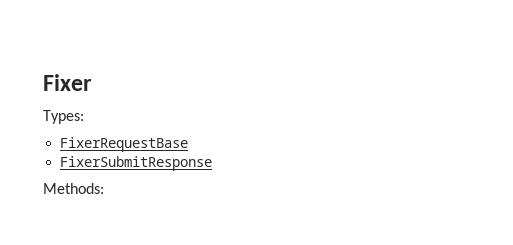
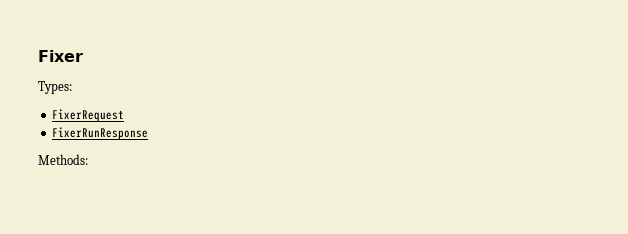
[60,137,189,152] [60,156,213,171] FixerRequestBase // FixerSubmitResponse -> [52,109,125,122] [52,127,149,140] FixerRequest // FixerRunResponse

